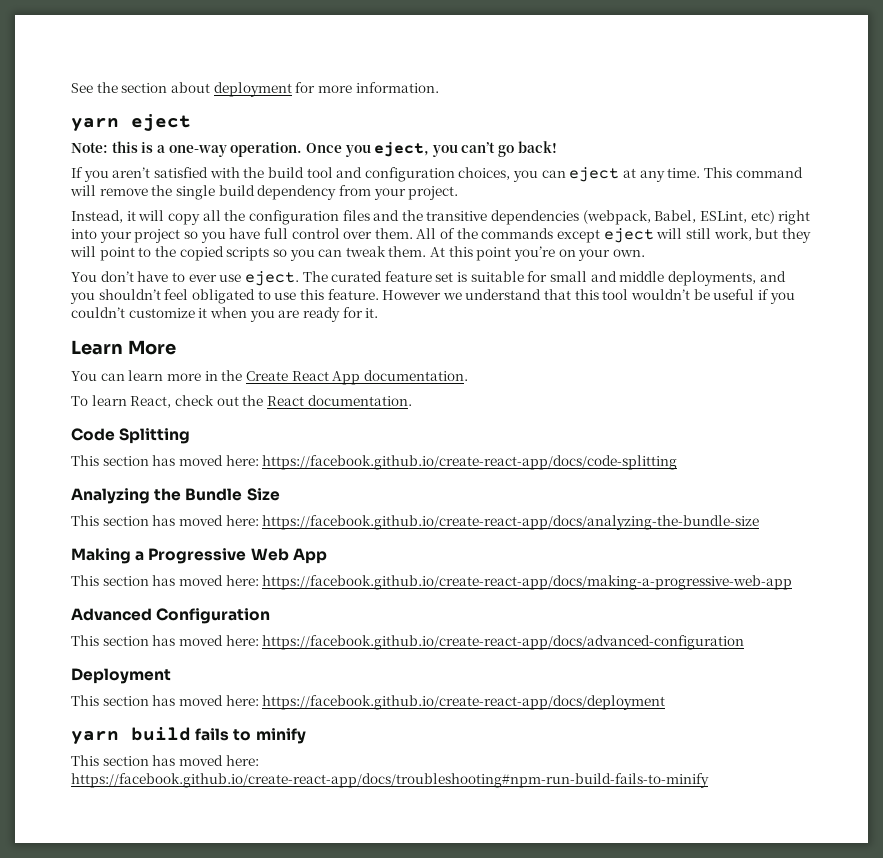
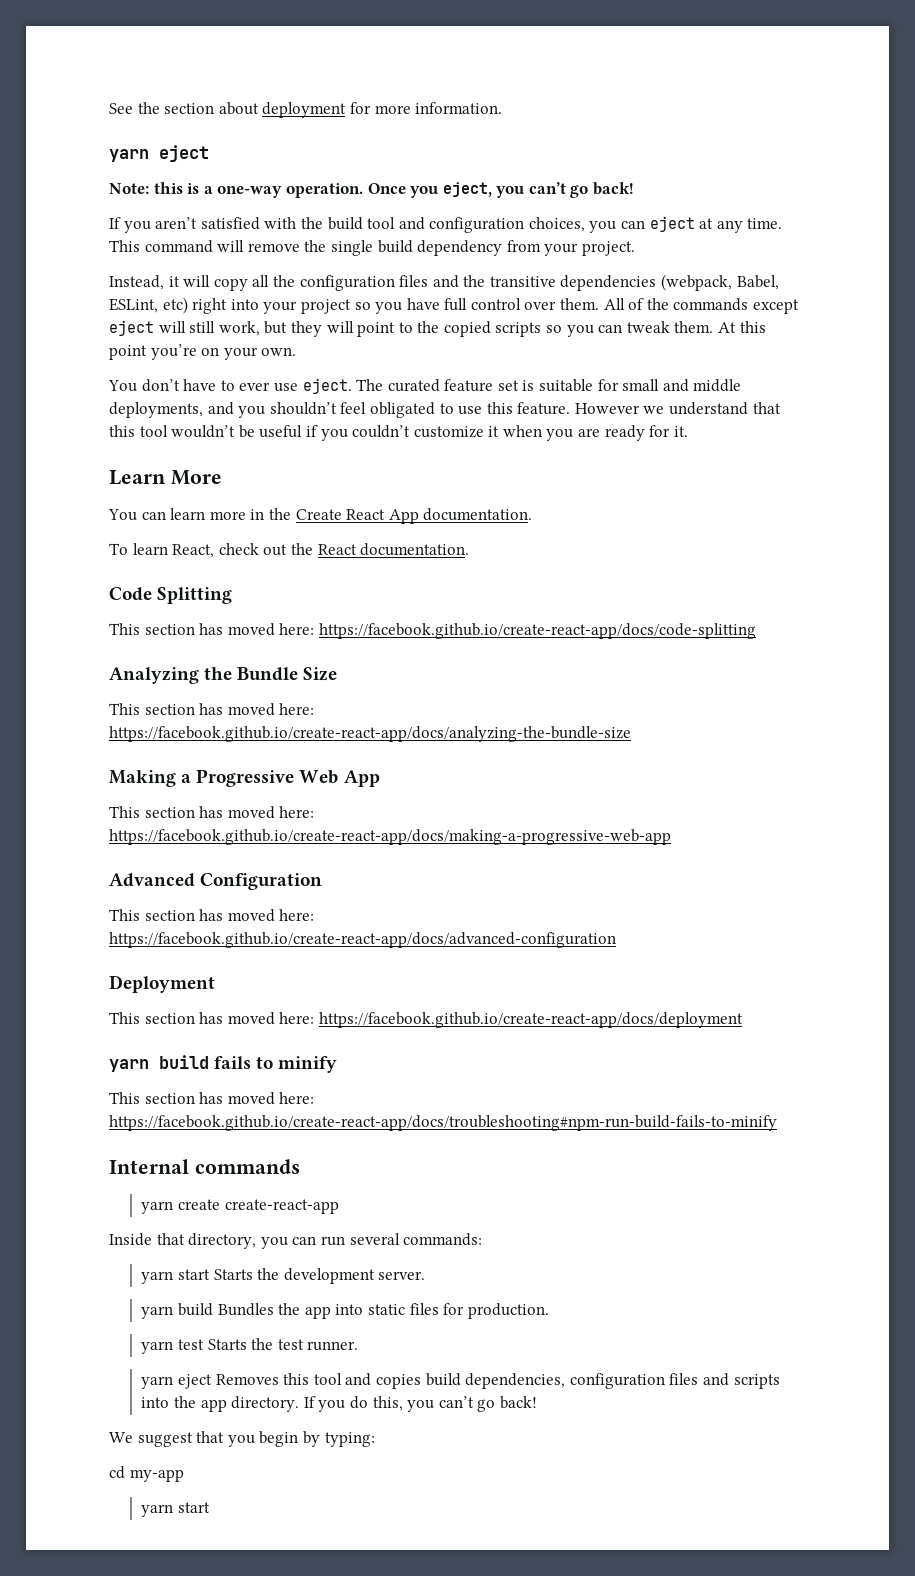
(709, 780) none -> [109,1159,300,1174] [141,1199,339,1214] [109,1233,483,1249] [141,1268,426,1284] [141,1303,549,1319] [141,1338,359,1354] [141,1373,780,1389] [141,1396,537,1412] [109,1431,375,1447] [109,1466,184,1482] [141,1502,211,1517] // Internal commands // yarn create create-react-app // Inside that directory, you can run several commands: // yarn start Starts the development server. // yarn build Bundles the app into static files for production. // yarn test Starts the test runner. // yarn eject Removes this tool and copies build dependencies, configuration files and scripts into the app directory. If you do this, you can’t go back! // We suggest that you begin by typing: // cd my-app // yarn start

